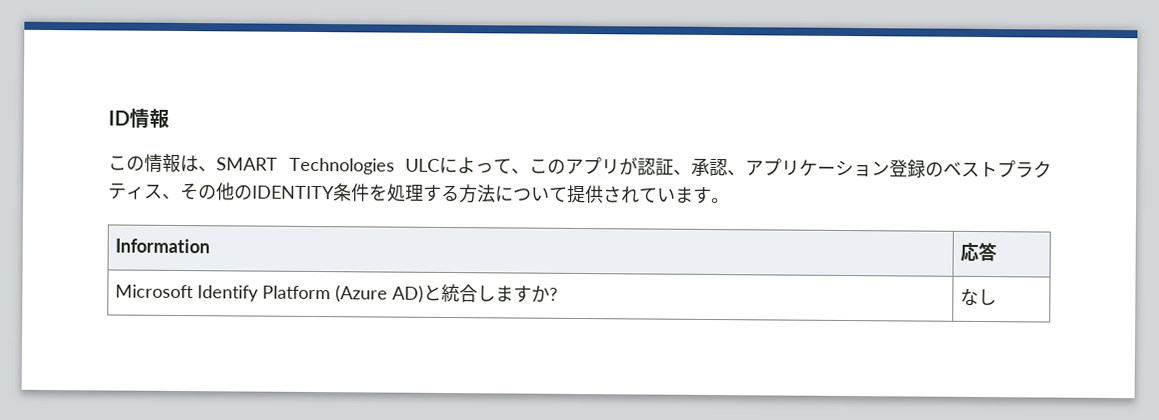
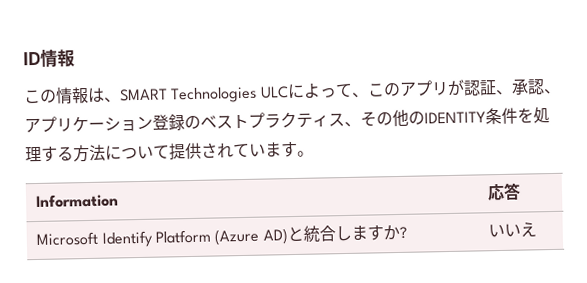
[959,288,997,306] なし -> [488,222,538,238] いいえ

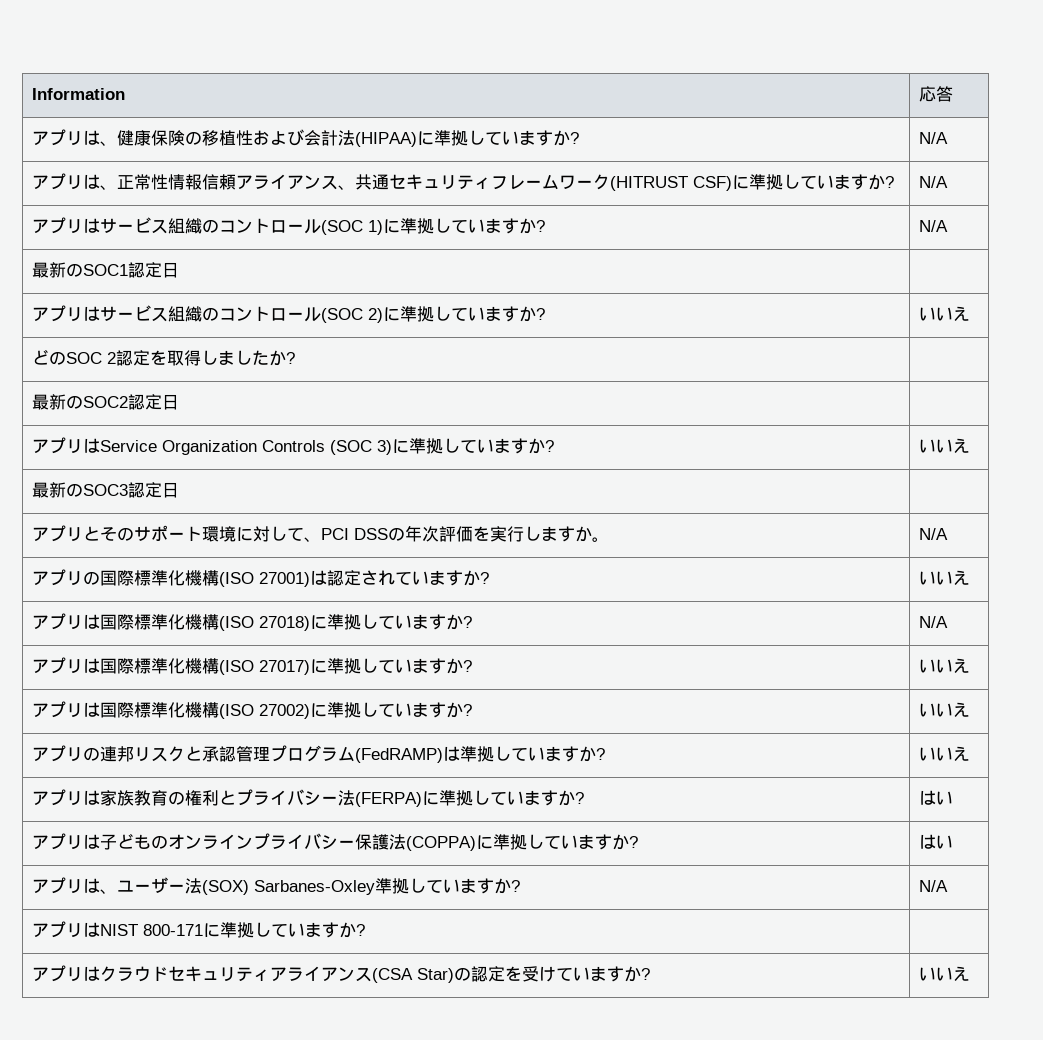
[23,49,75,68] [23,78,561,105] [24,107,550,134] [25,140,314,163] [35,193,120,208] [487,182,522,201] [36,225,352,248] ID情報 // この情報は、SMART Technologies ULCによって、このアプリが認証、承認、アプリケーション登録のベストプラクティス、その他のIDENTITY条件を処理する方法について提供されています。 // Information | 応答 // Microsoft Identify Platform (Azure AD)と統合し -> [32,88,126,100] [919,86,954,102] [32,129,580,147] [919,132,949,144] [32,173,895,191] [919,176,949,188] [32,217,546,235] [919,220,949,232] [32,262,180,278] [32,305,546,323] [919,306,971,321] [32,349,296,366] [32,394,180,410] [32,437,555,455] [919,438,971,453] [32,482,180,498] [32,525,610,542] [919,528,949,540] [32,569,490,587] [919,570,971,585] [32,613,473,631] [919,616,949,628] [32,657,473,675] [919,658,971,673] [32,701,473,719] [919,702,971,717] [32,745,606,763] [919,746,971,761] [32,789,585,807] [919,790,954,805] [32,833,639,851] [919,834,954,849] [32,877,521,895] [919,880,949,892] [32,921,366,938] [32,965,591,983] Information | 応答 // アプリは、健康保険の移植性および会計法(HIPAA)に準拠していますか? | N/A // アプリは、正常性情報信頼アライアンス、共通セキュリティフレームワーク(HITRUST CSF)に準拠していますか? | N/A // アプリはサービス組織のコントロール(SOC 1)に準拠していますか? | N/A // 最新のSOC1認定日 | // アプリはサービス組織のコントロール(SOC 2)に準拠していますか? | いいえ // どのSOC 2認定を取得しましたか? | // 最新のSOC2認定日 | // アプリはService Organization Controls (SOC 3)に準拠していますか? | いいえ // 最新のSOC3認定日 | // アプリとそのサポート環境に対して、PCI DSSの年次評価を実行しますか。 | N/A // アプリの国際標準化機構(ISO 27001)は認定されていますか? | いいえ // アプリは国際標準化機構(ISO 27018)に準拠していますか? | N/A // アプリは国際標準化機構(ISO 27017)に準拠していますか? | いいえ // アプリは国際標準化機構(ISO 27002)に準拠していますか? | いいえ // アプリの連邦リスクと承認管理プログラム(FedRAMP)は準拠していますか? | いいえ // アプリは家族教育の権利とプライバシー法(FERPA)に準拠していますか? | はい // アプリは子どものオンラインプライバシー保護法(COPPA)に準拠していますか? | はい // アプリは、ユーザー法(SOX) Sarbanes-Oxley準拠していますか? | N/A // アプリはNIST 800-171に準拠していますか? | // アプリはクラウドセキュリティアライアンス(CSA Star)の認定を受けてい

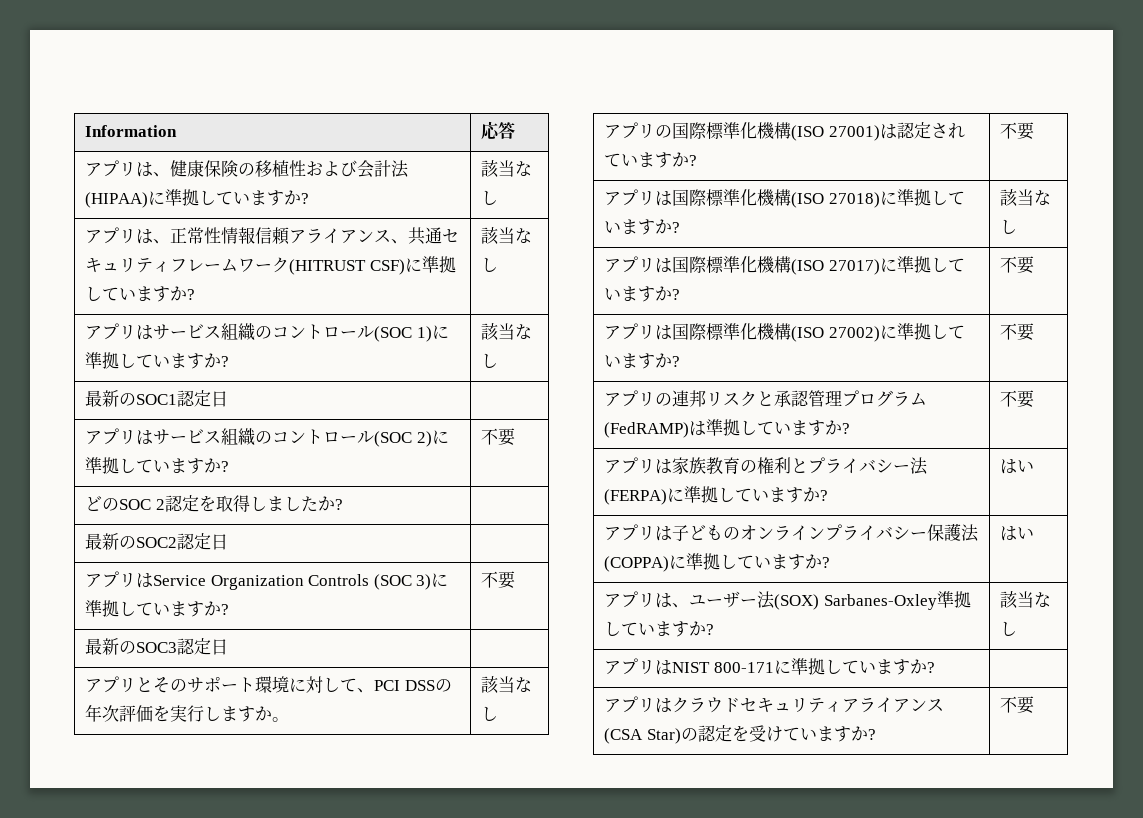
[919,132,949,144] N/A -> [480,160,532,178] [480,190,498,205] 該当なし
[919,176,949,188] N/A -> [480,227,532,245] [480,257,498,272] 該当なし
[919,220,949,232] N/A -> [480,323,532,341] [480,353,498,368] 該当なし
[919,306,971,321] いいえ -> [480,428,515,446] 不要
[919,438,971,453] いいえ -> [480,571,515,589] 不要
[919,528,949,540] N/A -> [480,676,532,694] [480,706,498,721] 該当なし
[919,570,971,585] いいえ -> [999,122,1034,140] 不要
[919,616,949,628] N/A -> [999,189,1051,207] [999,219,1017,234] 該当なし
[919,658,971,673] いいえ -> [999,256,1034,274] 不要
[919,702,971,717] いいえ -> [999,323,1034,341] 不要
[919,746,971,761] いいえ -> [999,390,1034,408] 不要
[919,880,949,892] N/A -> [999,591,1051,609] [999,621,1017,636] 該当なし
[919,966,971,981] いいえ -> [999,696,1034,714] 不要

